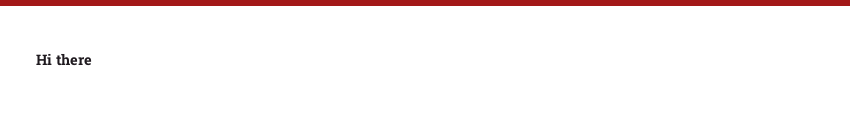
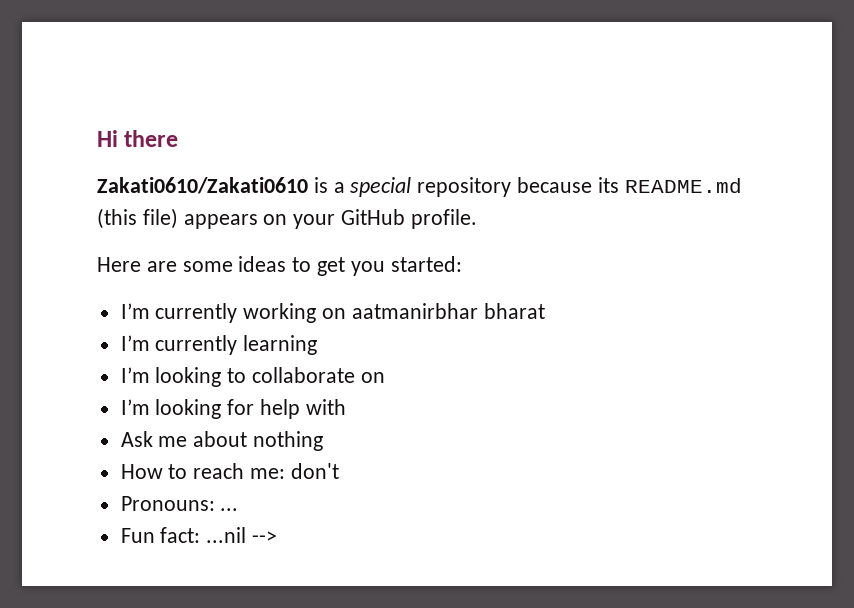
(92, 59) none -> [97,177,742,197] [97,208,477,229] [97,256,462,276] [120,303,545,323] [120,335,318,355] [120,367,385,387] [120,399,346,419] [120,431,324,451] [120,463,339,479] [120,496,239,511] [120,527,278,543] // Zakati0610/Zakati0610 is a special repository because its README.md (this file) appears on your GitHub profile. // Here are some ideas to get you started: // I’m currently working on aatmanirbhar bharat // I’m currently learning // I’m looking to collaborate on // I’m looking for help with // Ask me about nothing // How to reach me: don't // Pronouns: ... // Fun fact: ...nil -->

